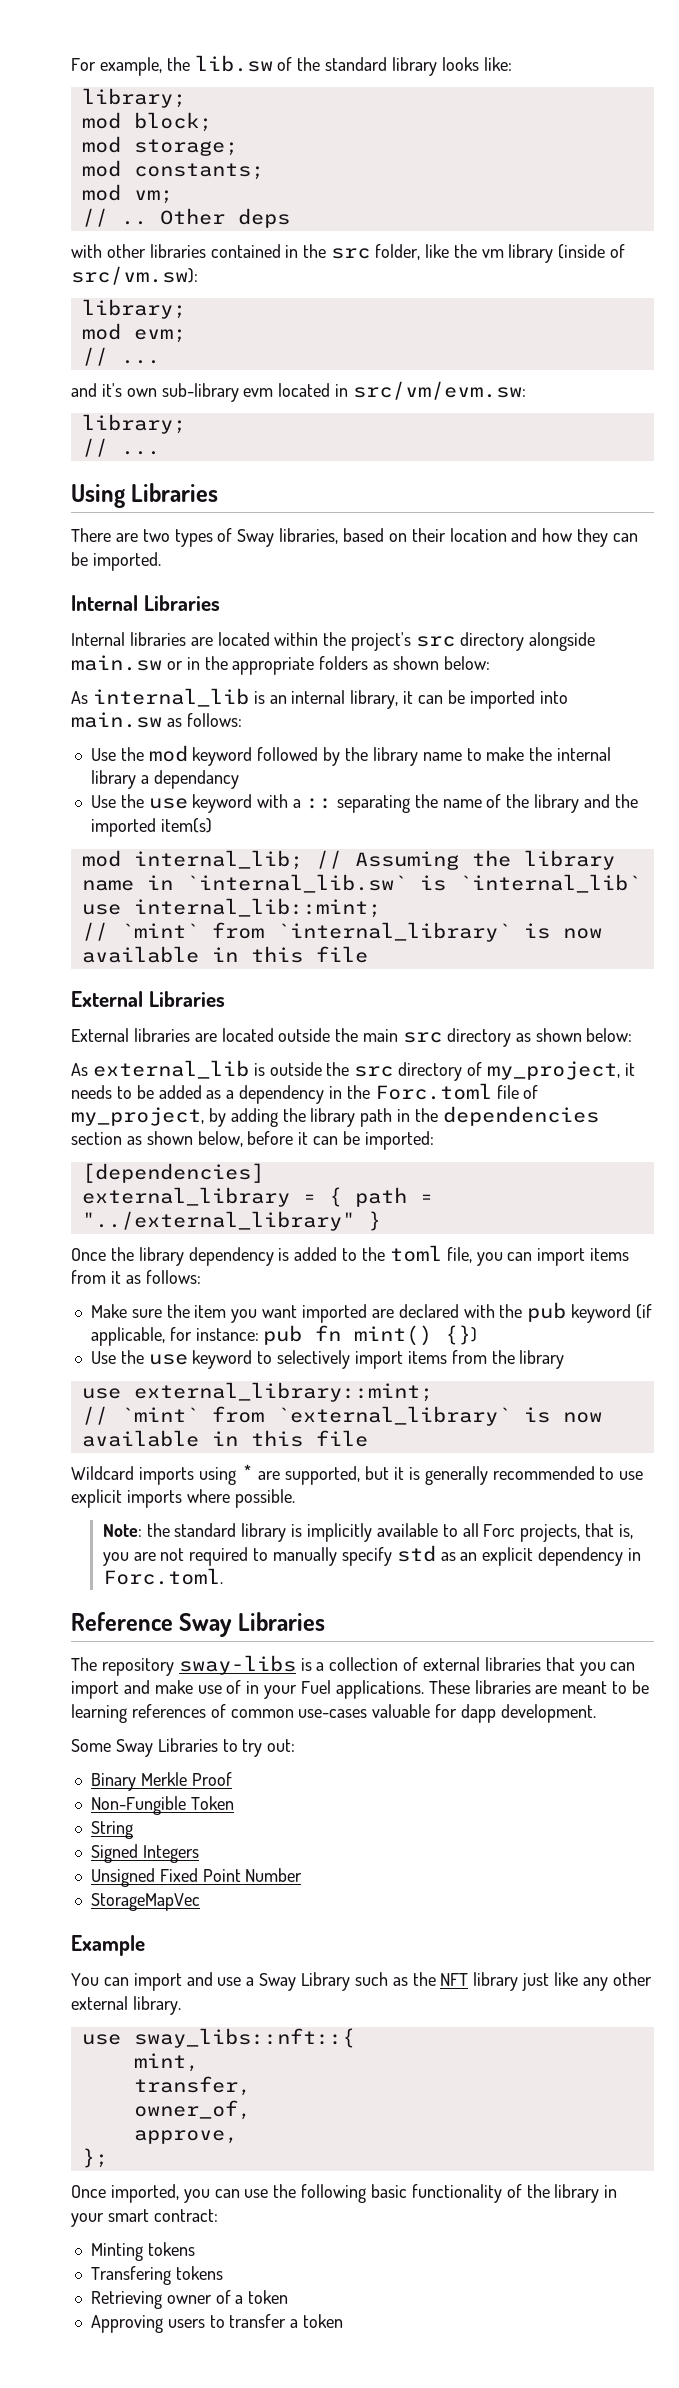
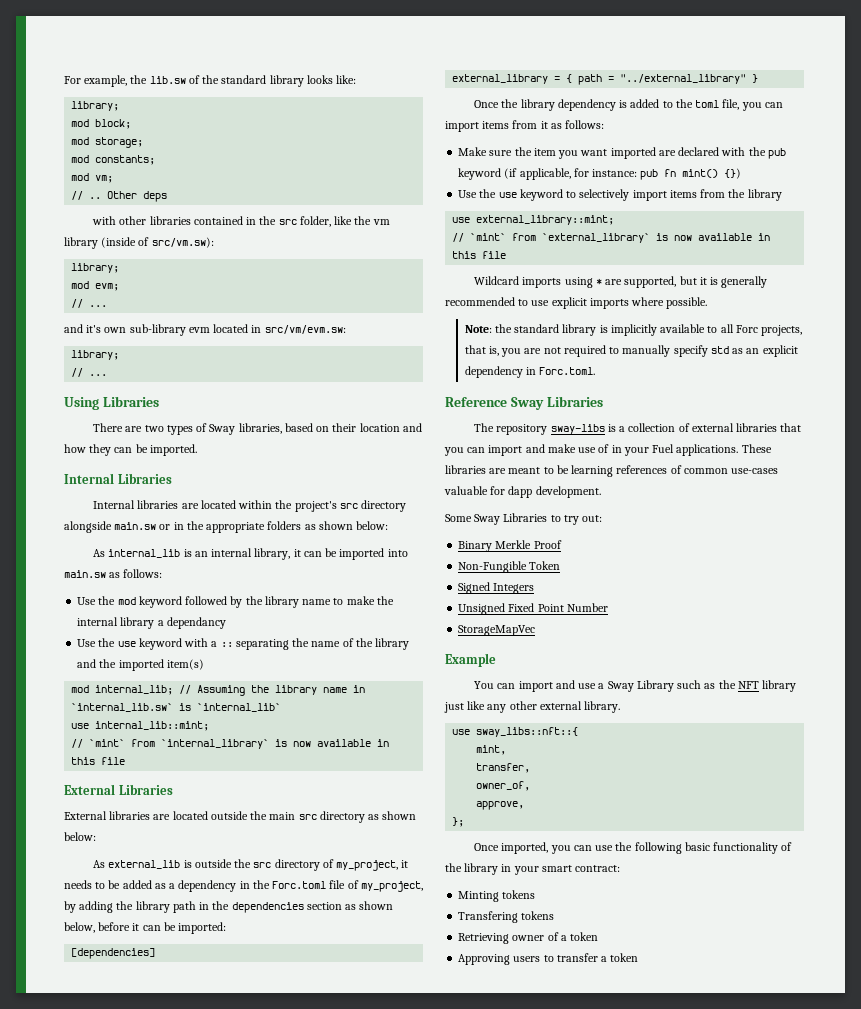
[90,1821,133,1839] // String -> (561, 565) none

